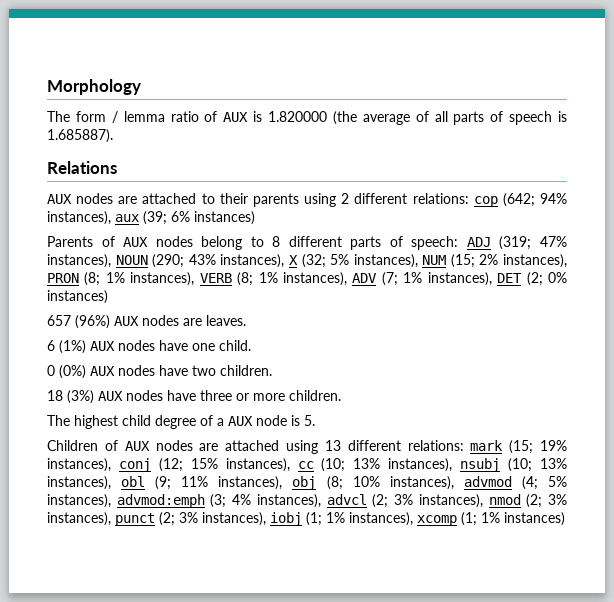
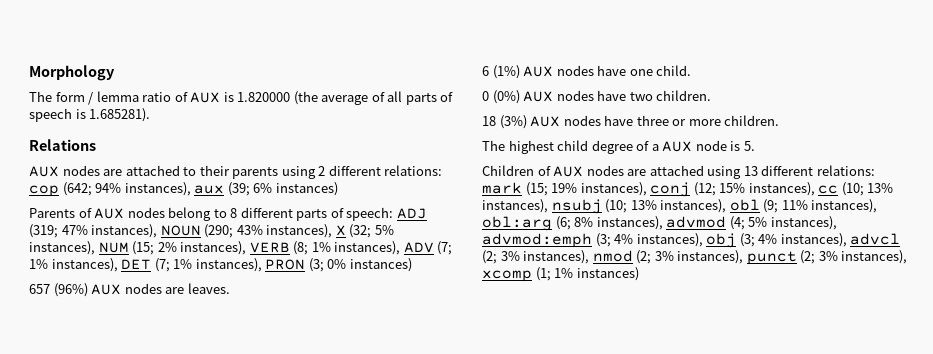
[47,129,113,143] 1.685887). -> [89,108,151,122] 1.685281).
[47,272,195,286] PRON (8; 1% instances), -> (247, 248) none
[526,272,543,286] (2; -> [154,258,324,272] (7; 1% instances), PRON (3;
[292,476,380,490] obj (8; 10% -> [482,216,594,231] obl:arg (6; 8%
(321, 501) none -> [706,233,847,248] obj (3; 4% instances),
[270,512,413,526] iobj (1; 1% instances), -> (908, 257) none

